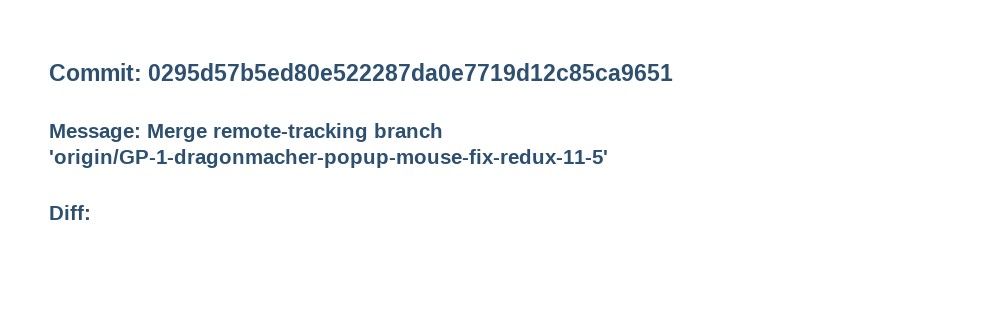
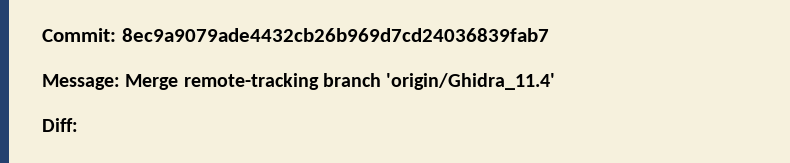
[148,63,674,81] 0295d57b5ed80e522287da0e7719d12c85ca9651 -> [121,28,549,42] 8ec9a9079ade4432cb26b969d7cd24036839fab7
[49,149,608,168] 'origin/GP-1-dragonmacher-popup-mouse-fix-redux-11-5' -> [386,73,556,90] 'origin/Ghidra_11.4'

